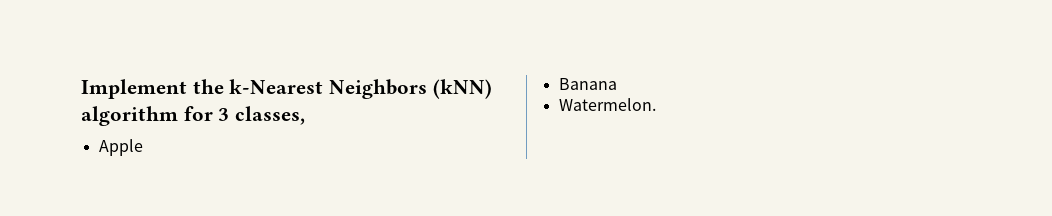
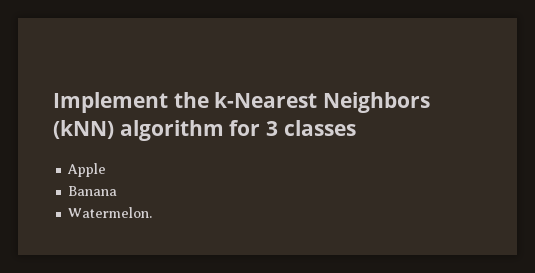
[235,106,306,125] classes, -> [283,120,356,136] classes

